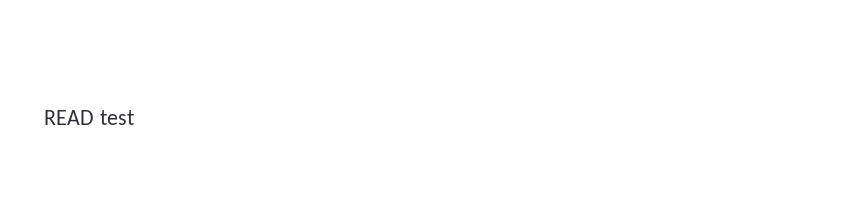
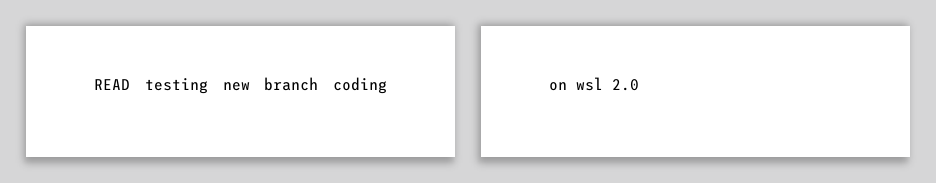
[99,110,134,125] test -> [144,77,639,94] testing new branch coding on wsl 2.0

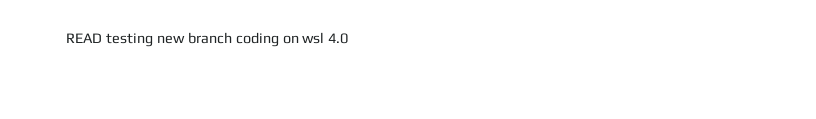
[612,79,639,91] 2.0 -> [328,33,349,44] 4.0

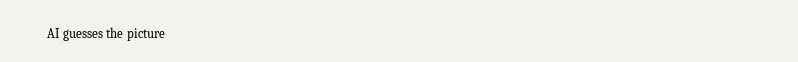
[66,32,349,47] READ testing new branch coding on wsl 4.0 -> [47,27,165,41] AI guesses the picture

